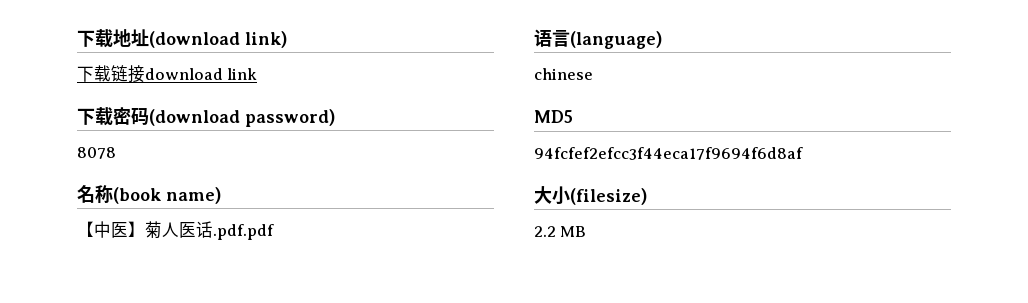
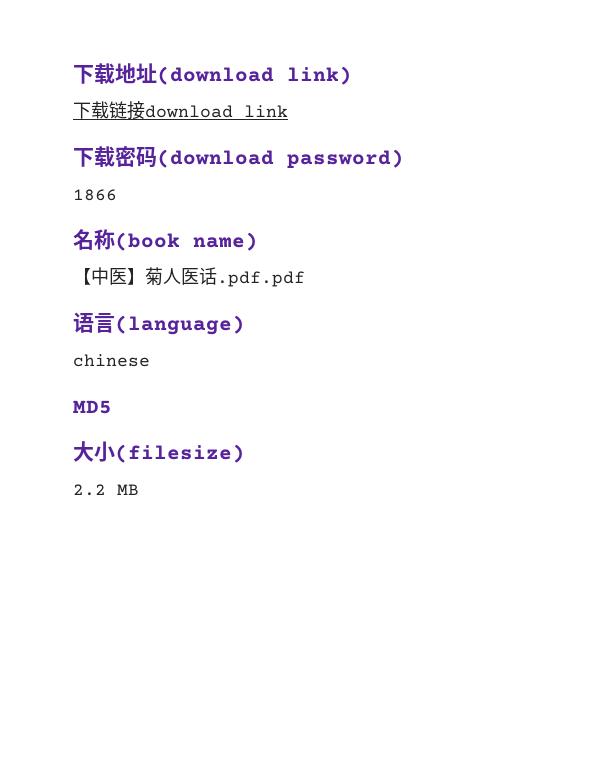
[77,147,116,159] 8078 -> [73,189,117,201] 1866
[534,147,803,160] // 94fcfef2efcc3f44eca17f9694f6d8af -> (112, 407) none

